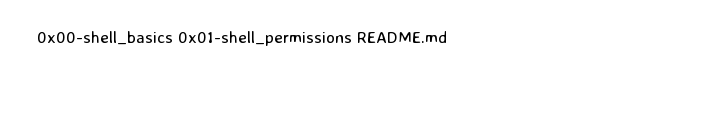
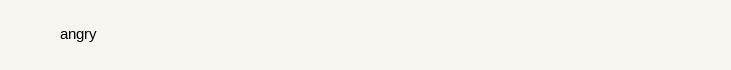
[37,31,447,46] 0x00-shell_basics 0x01-shell_permissions README.md -> [60,30,97,42] angry

